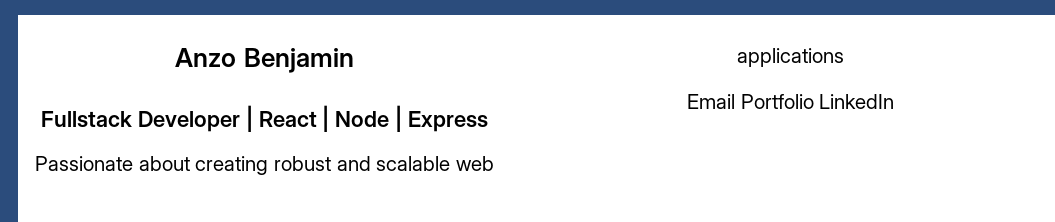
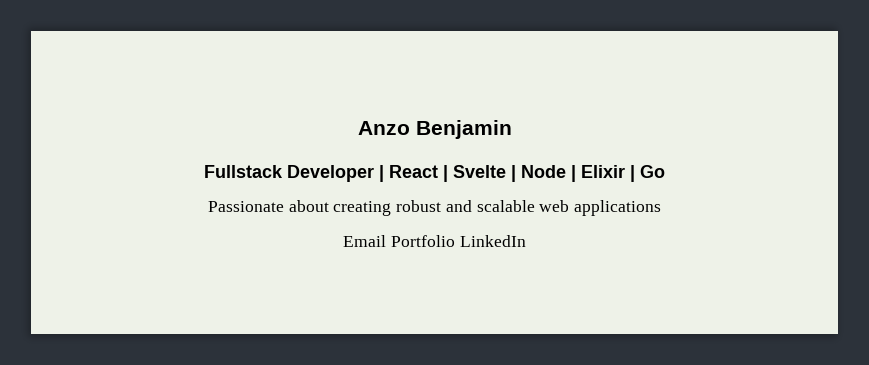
[335,105,489,132] Node | Express -> [453,165,665,182] Svelte | Node | Elixir | Go

